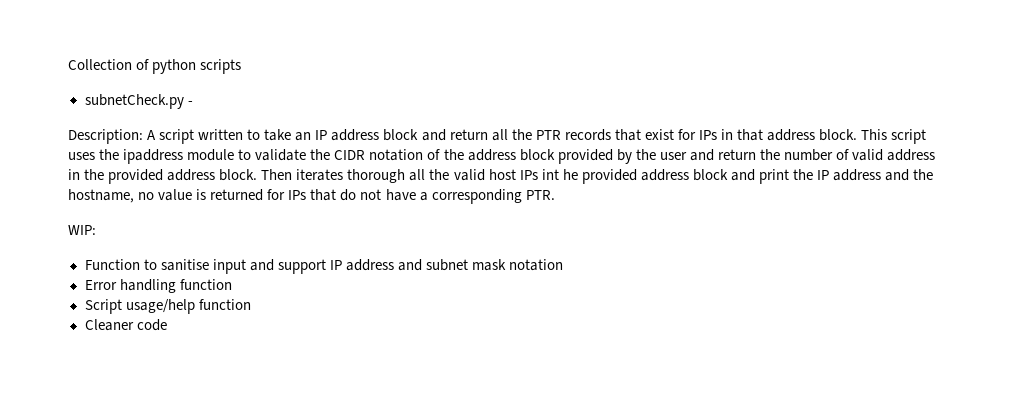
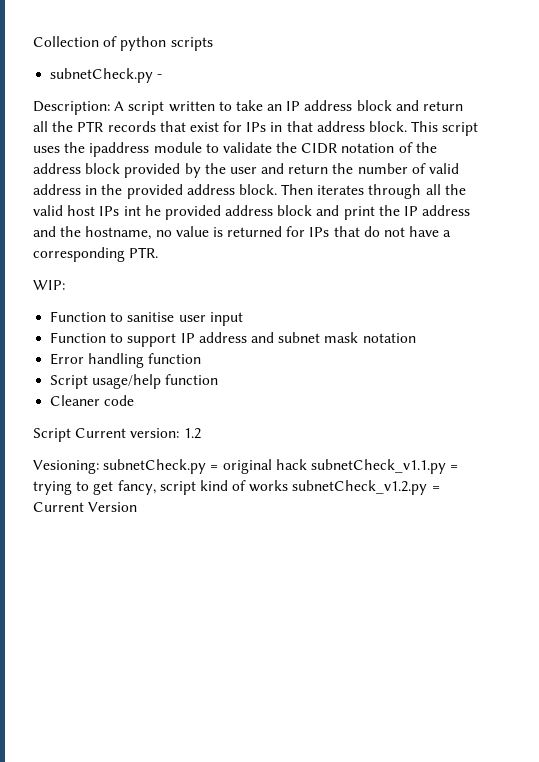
[347,169,406,183] thorough -> [368,184,422,199] through
(209, 265) none -> [178,315,206,322] user
[249,259,274,271] and -> [50,332,124,343] // Function to
(167, 325) none -> [33,428,201,442] [33,459,459,474] [33,480,440,495] [33,502,138,512] // Script Current version: 1.2 // Vesioning: subnetCheck.py = original hack subnetCheck_v1.1.py = trying to get fancy, script kind of works subnetCheck_v1.2.py = Current Version

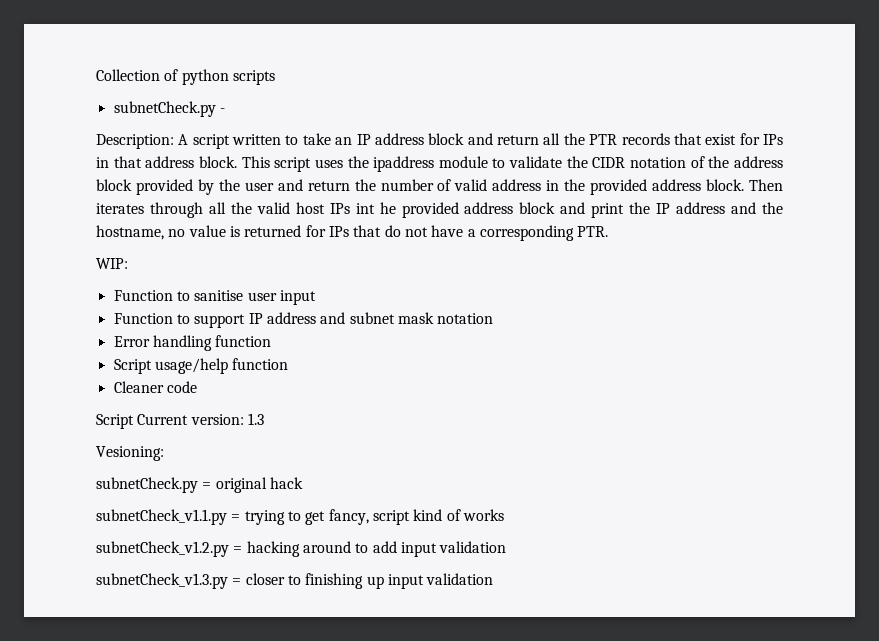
[183,428,201,439] 1.2 -> [247,413,264,425] 1.3
(99, 467) none -> (164, 453) //
(307, 464) none -> (303, 483) //
(289, 486) none -> (504, 515) //
[33,502,138,512] Current Version -> [246,541,507,557] [96,573,494,589] hacking around to add input validation // subnetCheck_v1.3.py = closer to finishing up input validation

